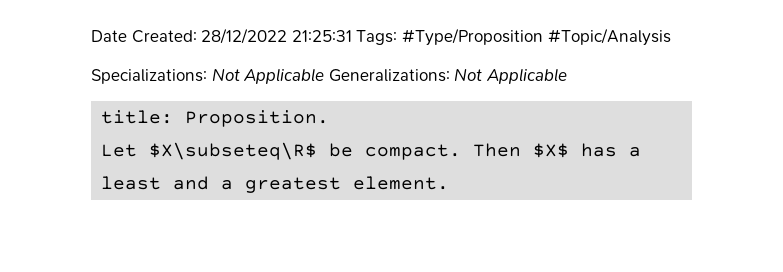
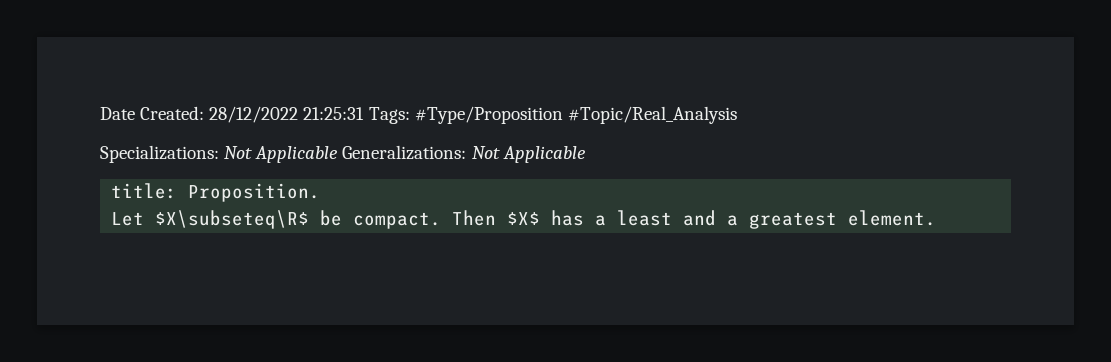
[547,28,671,46] #Topic/Analysis -> [567,106,737,124] #Topic/Real_Analysis

